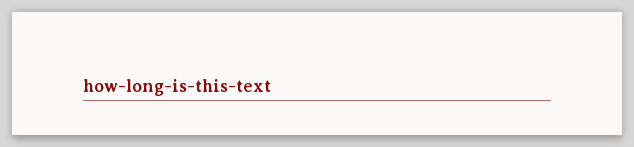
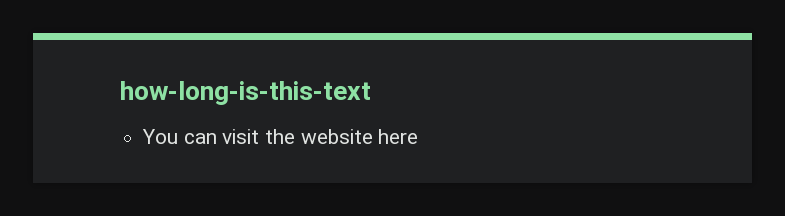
(271, 87) none -> [142,129,419,144] // You can visit the website here

